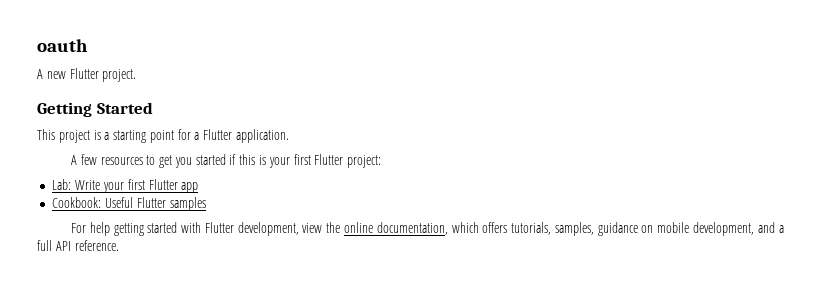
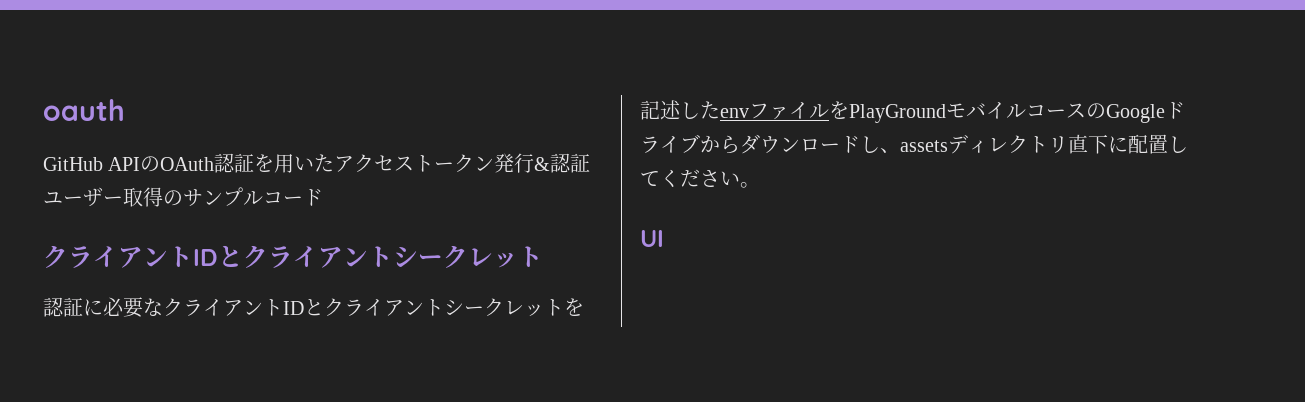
[37,68,137,82] [37,102,153,117] [37,129,290,143] [70,154,382,168] [52,179,199,193] [52,197,206,211] [70,222,784,236] [37,240,119,251] A new Flutter project. // Getting Started // This project is a starting point for a Flutter application. // A few resources to get you started if this is your first Flutter project: // Lab: Write your first Flutter app // Cookbook: Useful Flutter samples // For help getting started with Flutter development, view the online documentation, which offers tutorials, samples, guidance on mobile development, and a full API reference. -> [43,153,591,173] [43,187,323,207] [43,245,543,268] [43,297,584,318] [640,100,1185,123] [640,134,1188,154] [640,169,760,188] [640,230,664,247] GitHub APIのOAuth認証を用いたアクセストークン発行&認証ユーザー取得のサンプルコード // クライアントIDとクライアントシークレット // 認証に必要なクライアントIDとクライアントシークレットを記述したenvファイルをPlayGroundモバイルコースのGoogleドライブからダウンロードし、assetsディレクトリ直下に配置してください。 // UI

